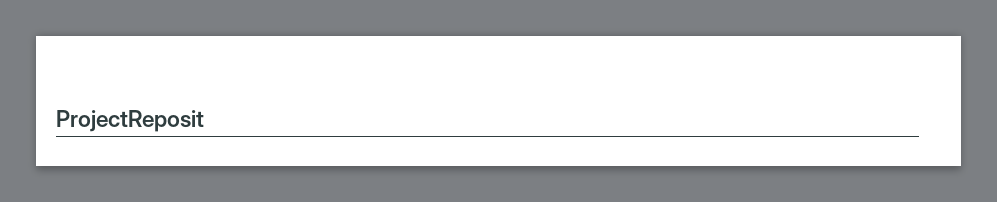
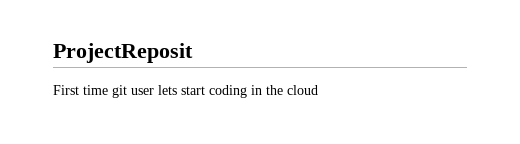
(204, 121) none -> [53,85,318,98] // First time git user lets start coding in the cloud

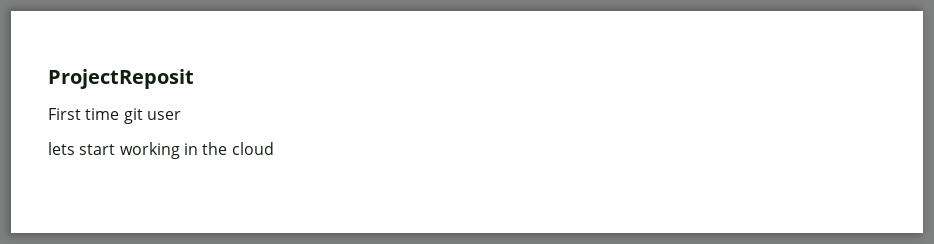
(154, 91) none -> (181, 115) //
[209,85,247,98] coding -> [119,142,180,159] working

